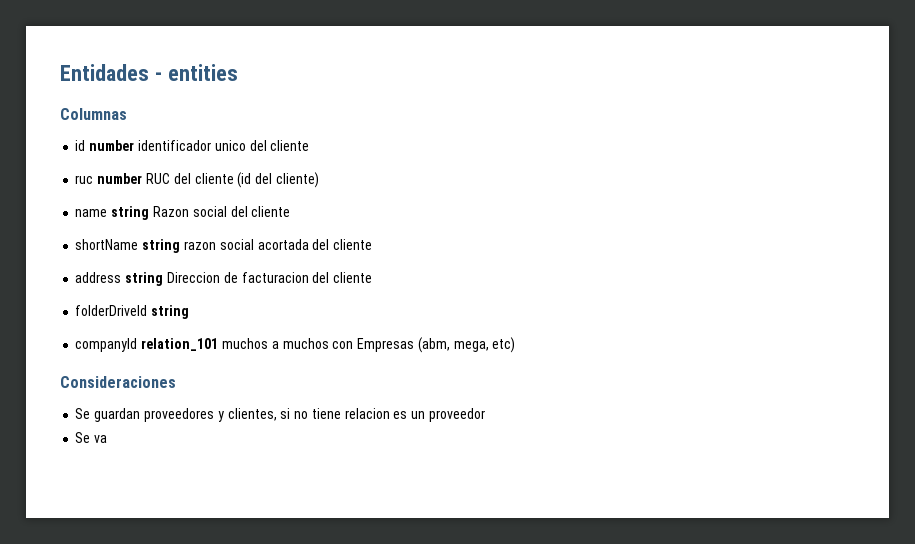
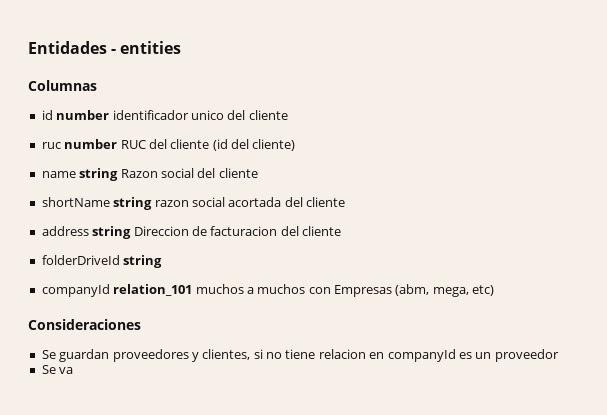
(390, 413) none -> [369,349,456,362] en companyId

